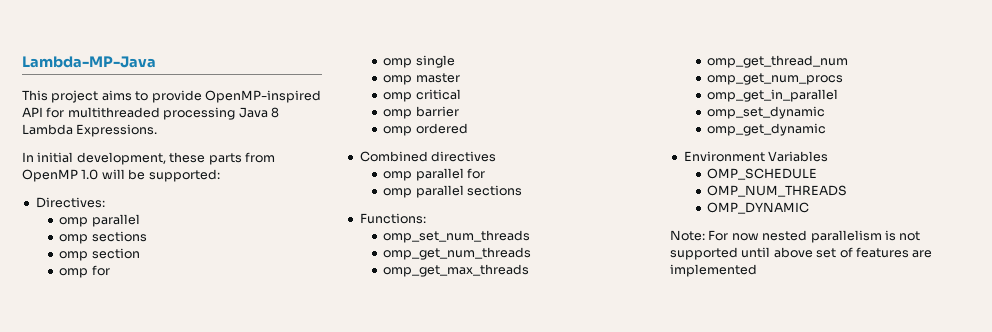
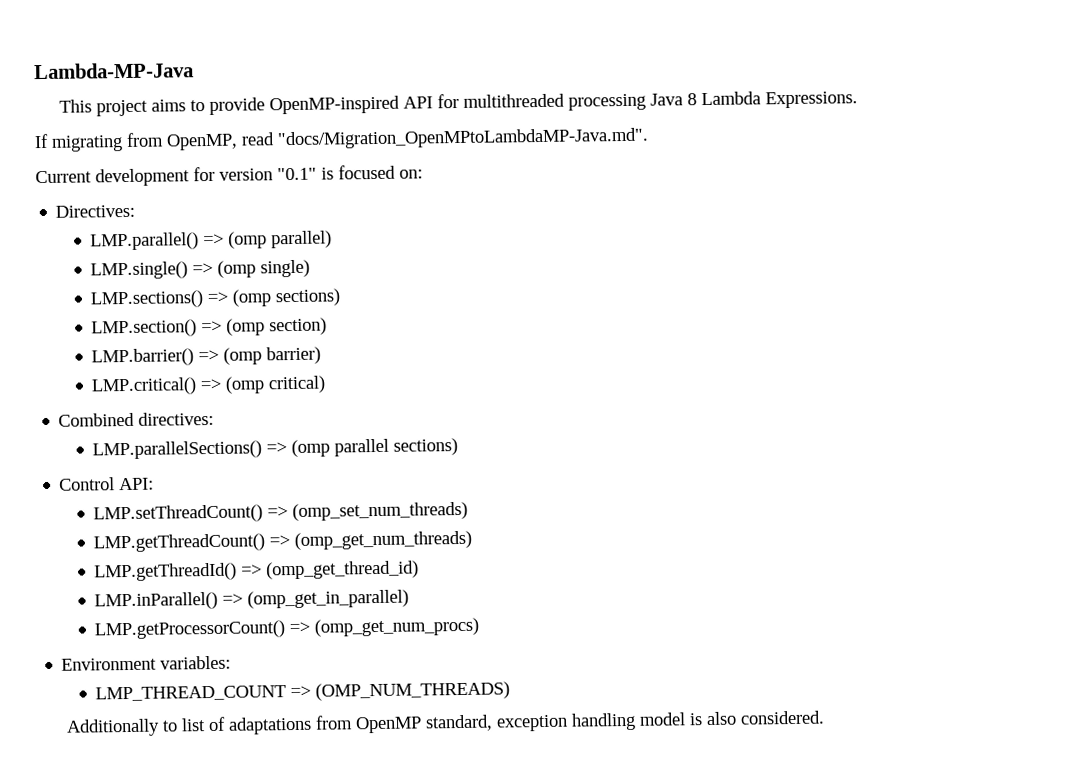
[22,152,275,165] [22,169,220,182] [35,197,105,208] [59,214,140,227] [59,231,147,244] [59,248,140,261] [59,265,110,278] [383,55,455,68] [383,73,460,85] [383,89,461,102] [383,106,459,119] [383,123,468,136] [359,151,497,162] [383,168,486,181] [383,185,523,198] [359,213,426,224] [383,230,531,243] [383,247,532,260] [383,264,530,277] [707,55,849,68] [707,73,844,85] [707,89,839,102] [707,106,826,119] [707,123,827,136] [683,151,829,162] [707,168,818,180] [707,185,848,197] [707,202,810,214] [670,230,921,243] [670,247,933,260] [670,264,757,277] In initial development, these parts from OpenMP 1.0 will be supported: // Directives: // omp parallel // omp sections // omp section // omp for // omp single // omp master // omp critical // omp barrier // omp ordered // Combined directives // omp parallel for // omp parallel sections // Functions: // omp_set_num_threads // omp_get_num_threads // omp_get_max_threads // omp_get_thread_num // omp_get_num_procs // omp_get_in_parallel // omp_set_dynamic // omp_get_dynamic // Environment Variables // OMP_SCHEDULE // OMP_NUM_THREADS // OMP_DYNAMIC // Note: For now nested parallelism is not supported until above set of features are implemented -> [34,127,649,152] [35,164,423,187] [55,204,136,218] [90,230,333,251] [90,259,311,280] [90,288,341,309] [91,317,328,338] [91,346,322,367] [91,375,327,396] [58,411,215,427] [92,438,459,460] [59,477,155,491] [93,501,469,524] [93,530,473,553] [94,560,420,582] [94,589,410,611] [94,617,480,640] [61,655,232,671] [95,681,511,702] [66,710,826,737] If migrating from OpenMP, read "docs/Migration_OpenMPtoLambdaMP-Java.md". // Current development for version "0.1" is focused on: // Directives: // LMP.parallel() => (omp parallel) // LMP.single() => (omp single) // LMP.sections() => (omp sections) // LMP.section() => (omp section) // LMP.barrier() => (omp barrier) // LMP.critical() => (omp critical) // Combined directives: // LMP.parallelSections() => (omp parallel sections) // Control API: // LMP.setThreadCount() => (omp_set_num_threads) // LMP.getThreadCount() => (omp_get_num_threads) // LMP.getThreadId() => (omp_get_thread_id) // LMP.inParallel() => (omp_get_in_parallel) // LMP.getProcessorCount() => (omp_get_num_procs) // Environment variables: // LMP_THREAD_COUNT => (OMP_NUM_THREADS) // Additionally to list of adaptations from OpenMP standard, exception handling model is also considered.

